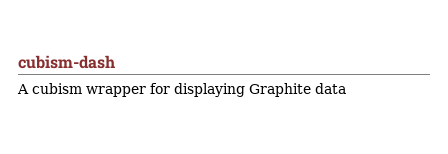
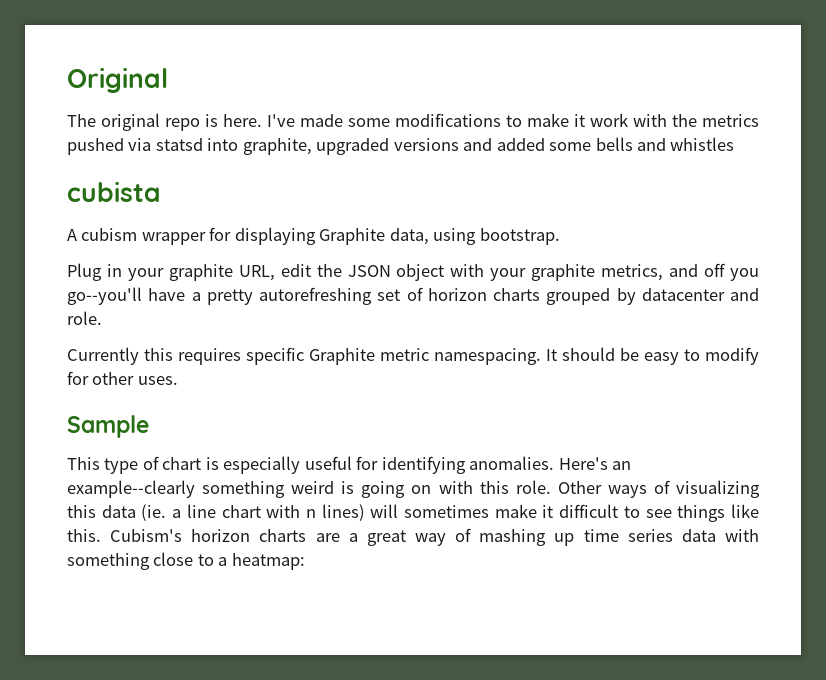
[18,55,115,69] cubism-dash -> [67,67,168,93] [67,113,759,131] [67,137,735,155] [67,181,161,202] Original // The original repo is here. I've made some modifications to make it work with the metrics pushed via statsd into graphite, upgraded versions and added some bells and whistles // cubista
[315,83,346,94] data -> [389,228,560,245] [67,263,760,281] [67,287,759,305] [67,311,102,325] [67,347,759,365] [67,371,178,385] [67,415,149,438] [67,456,632,474] [67,480,760,498] [67,504,760,522] [67,528,759,546] [67,552,305,570] data, using bootstrap. // Plug in your graphite URL, edit the JSON object with your graphite metrics, and off you go--you'll have a pretty autorefreshing set of horizon charts grouped by datacenter and role. // Currently this requires specific Graphite metric namespacing. It should be easy to modify for other uses. // Sample // This type of chart is especially useful for identifying anomalies. Here's an example--clearly something weird is going on with this role. Other ways of visualizing this data (ie. a line chart with n lines) will sometimes make it difficult to see things like this. Cubism's horizon charts are a great way of mashing up time series data with something close to a heatmap:

